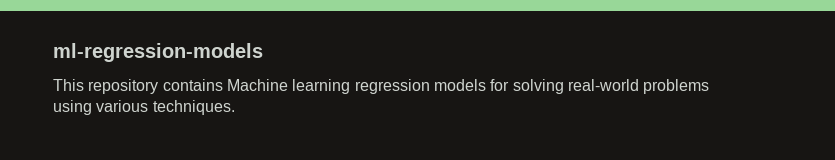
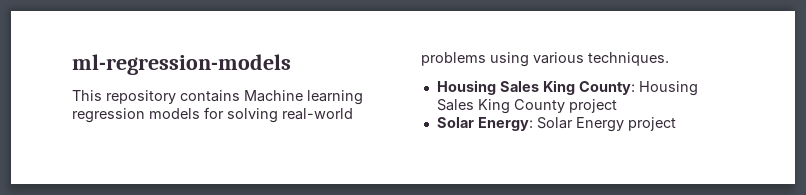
(235, 107) none -> [436,80,698,96] [436,99,617,114] [436,117,676,132] // Housing Sales King County: Housing Sales King County project // Solar Energy: Solar Energy project

